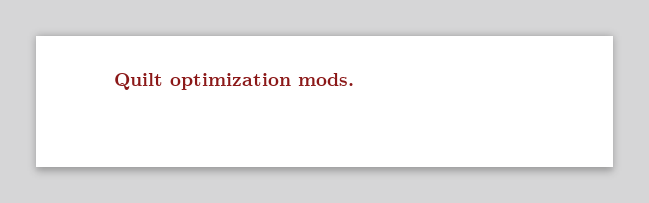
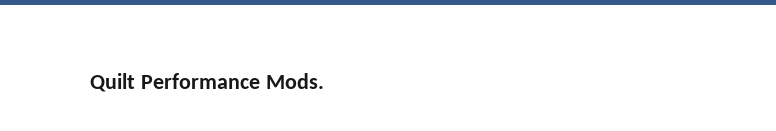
[170,73,354,90] optimization mods. -> [140,73,324,89] Performance Mods.

